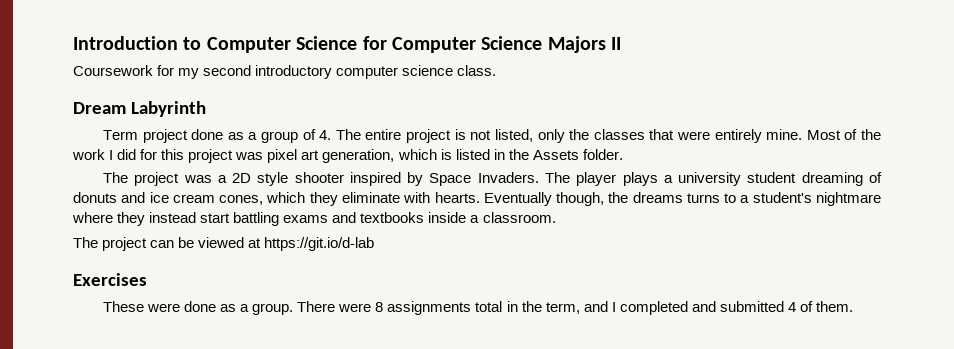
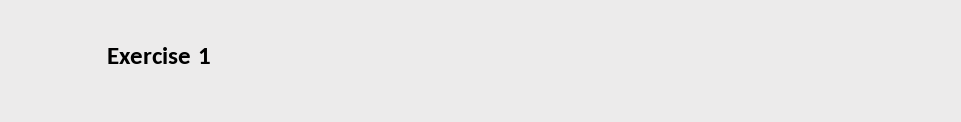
[73,36,622,53] [73,65,497,79] [73,101,206,117] [102,129,882,143] [72,149,623,163] [102,172,883,186] [73,192,882,206] [72,212,556,226] [73,237,375,251] [73,273,147,286] [102,301,854,315] Introduction to Computer Science for Computer Science Majors II // Coursework for my second introductory computer science class. // Dream Labyrinth // Term project done as a group of 4. The entire project is not listed, only the classes that were entirely mine. Most of the work I did for this project was pixel art generation, which is listed in the Assets folder. // The project was a 2D style shooter inspired by Space Invaders. The player plays a university student dreaming of donuts and ice cream cones, which they eliminate with hearts. Eventually though, the dreams turns to a student's nightmare where they instead start battling exams and textbooks inside a classroom. // The project can be viewed at https://git.io/d-lab // Exercises // These were done as a group. There were 8 assignments total in the term, and I completed and submitted 4 of them. -> [107,47,211,64] Exercise 1

